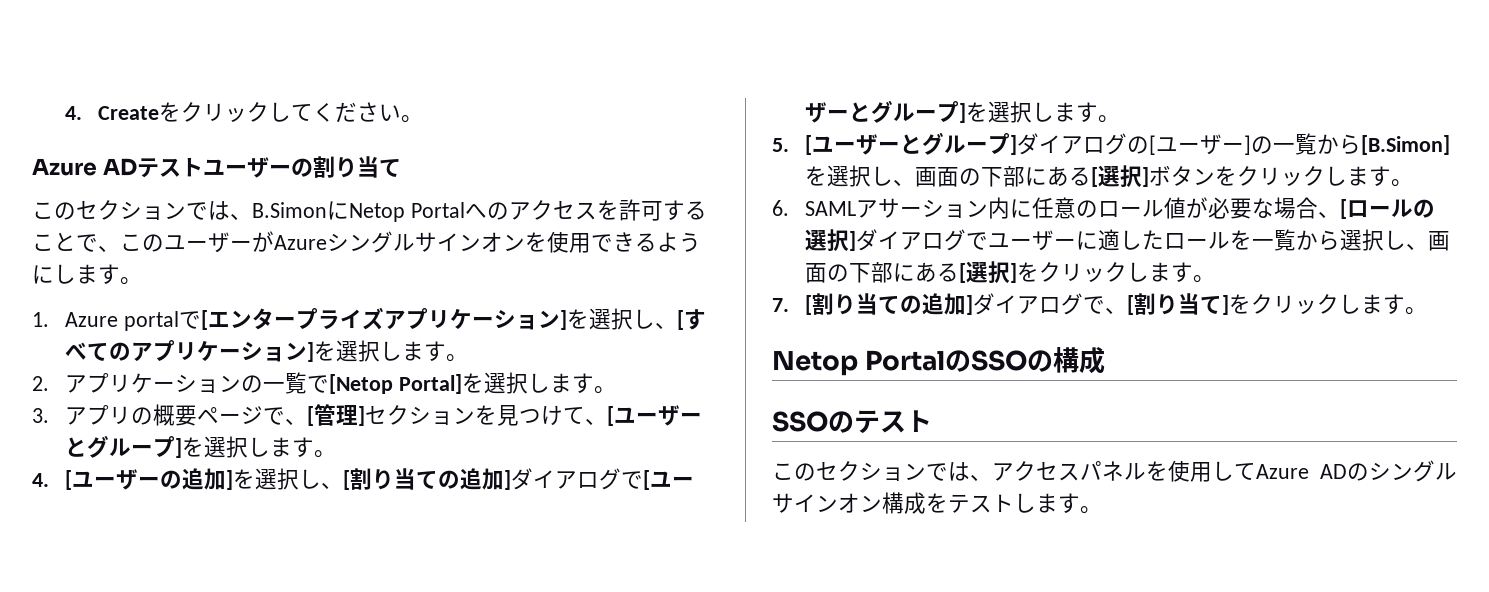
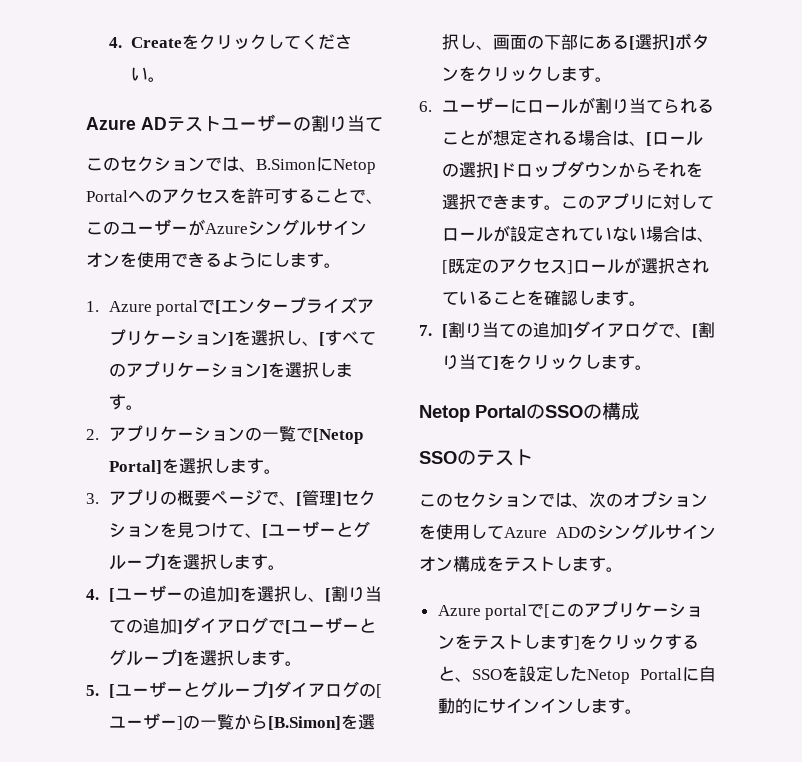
[805,197,1319,219] SAMLアサーション内に任意のロール値が必要な場合 -> [441,97,714,114] [441,129,629,146] ユーザーにロールが割り当てられることが想定される場合は
[856,229,1451,251] [805,261,1128,284] ダイアログでユーザーに適したロールを一覧から選択し、画面の下部にある[選択]をクリック -> [498,161,703,178] [441,193,714,210] [441,225,714,242] [441,257,709,274] [441,290,578,306] ドロップダウンからそれを選択できます。このアプリに対してロールが設定されていない場合は、[既定のアクセス]ロールが選択されていることを確認
[992,461,1146,481] アクセスパネル -> [589,491,708,508] 次のオプション
(1102, 510) none -> [437,601,704,620] [437,634,699,650] [437,666,716,684] [437,698,642,714] // Azure portalで[このアプリケーションをテストします]をクリックすると、SSOを設定したNetop Portalに自動的にサインインします。

